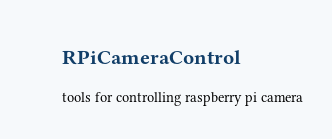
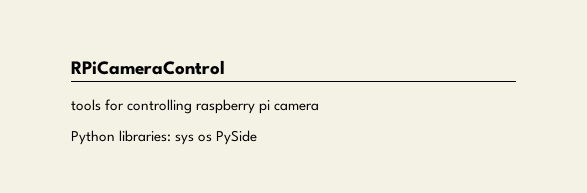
(303, 98) none -> [71,130,258,145] // Python libraries: sys os PySide

